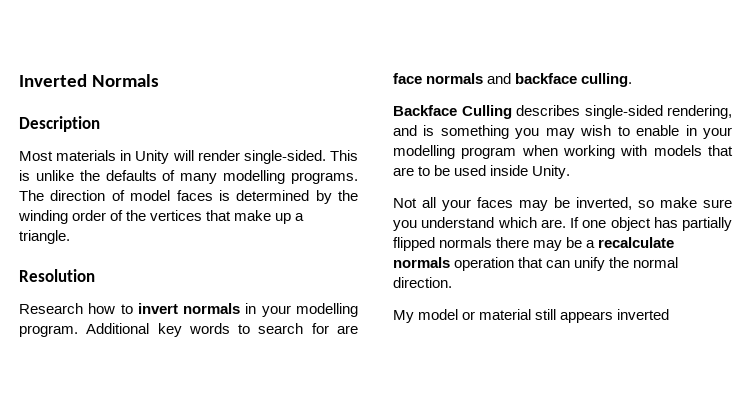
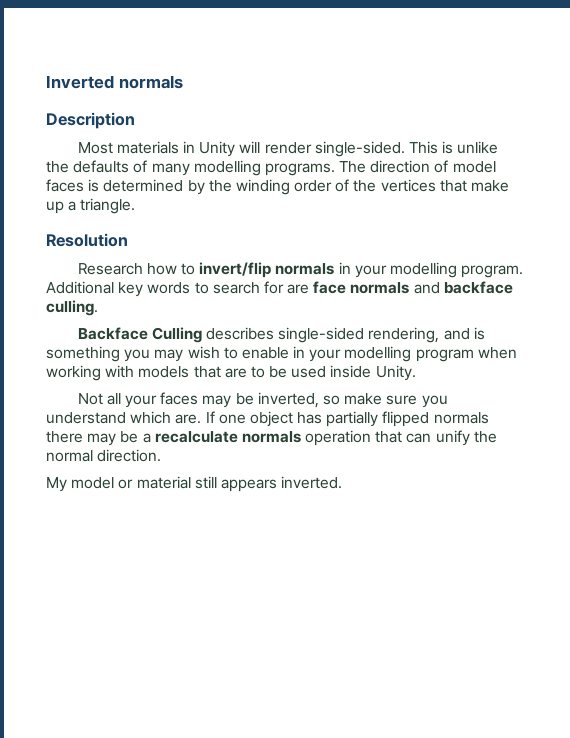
[91,74,159,87] Normals -> [118,75,183,89] normals
[137,303,178,314] invert -> [199,262,272,278] invert/flip
[617,309,670,320] inverted -> [281,476,343,489] inverted.

